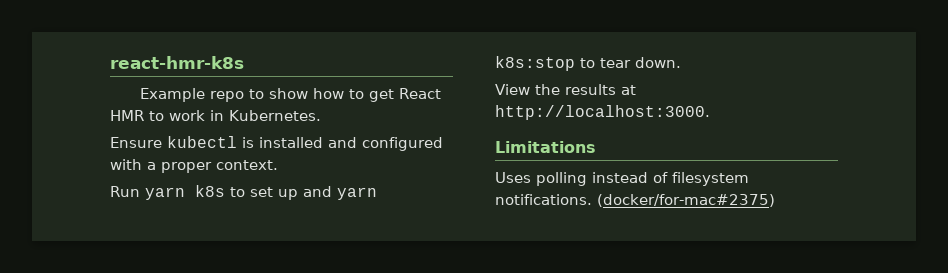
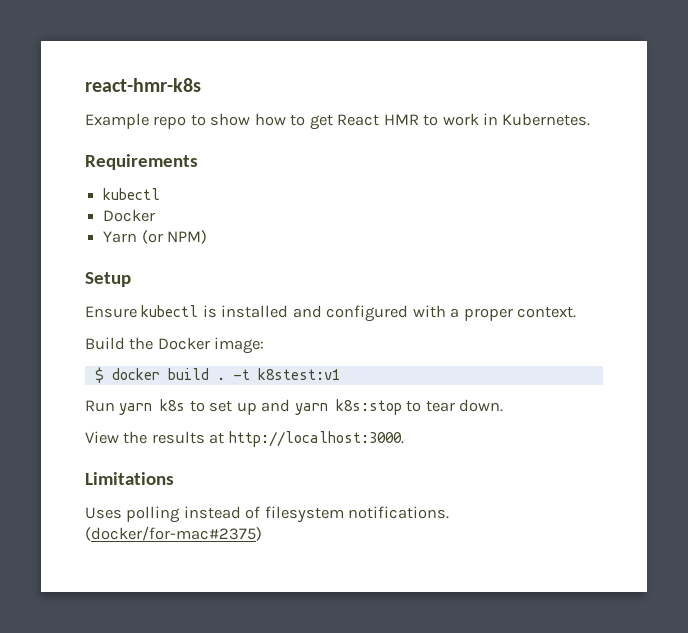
(321, 115) none -> [85,154,198,170] [103,188,161,200] [103,209,156,222] [103,230,208,244] [85,272,131,287] // Requirements // kubectl // Docker // Yarn (or NPM) // Setup
(278, 165) none -> [85,337,265,354] [94,367,340,383] // Build the Docker image: // $ docker build . -t k8stest:v1

